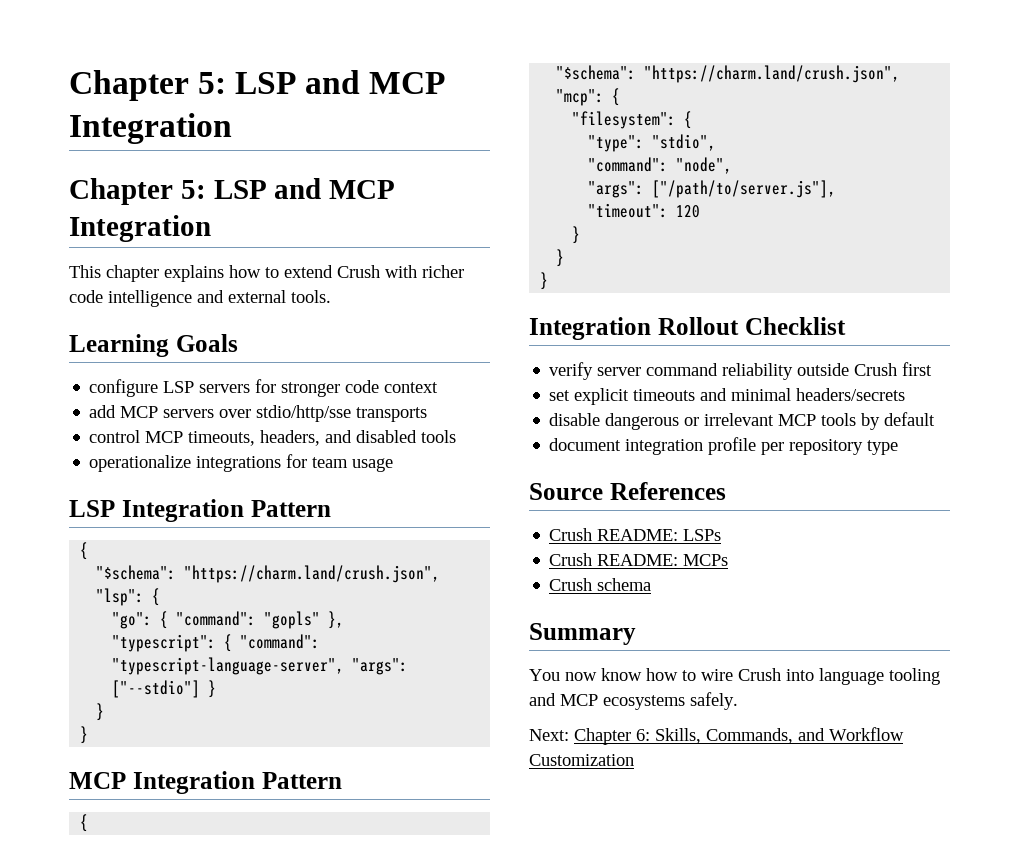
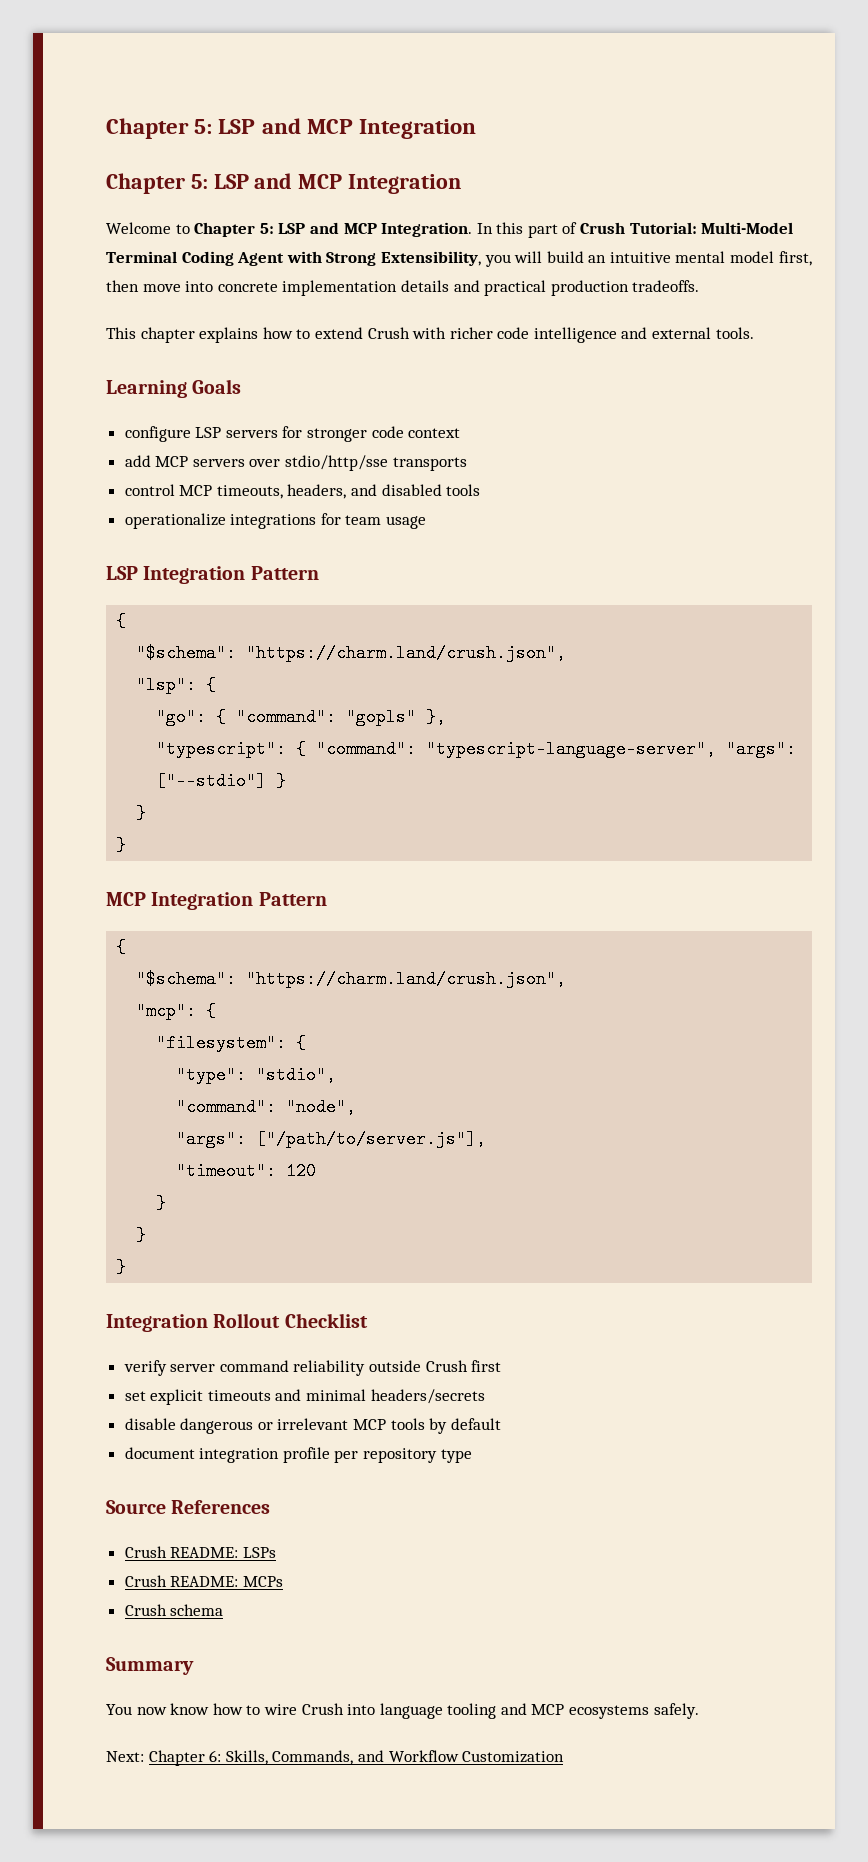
(211, 228) none -> [106,222,794,238] [106,251,812,267] [106,280,700,296] // Welcome to Chapter 5: LSP and MCP Integration. In this part of Crush Tutorial: Multi-Model Terminal Coding Agent with Strong Extensibility, you will build an intuitive mental model first, then move into concrete implementation details and practical production tradeoffs.

